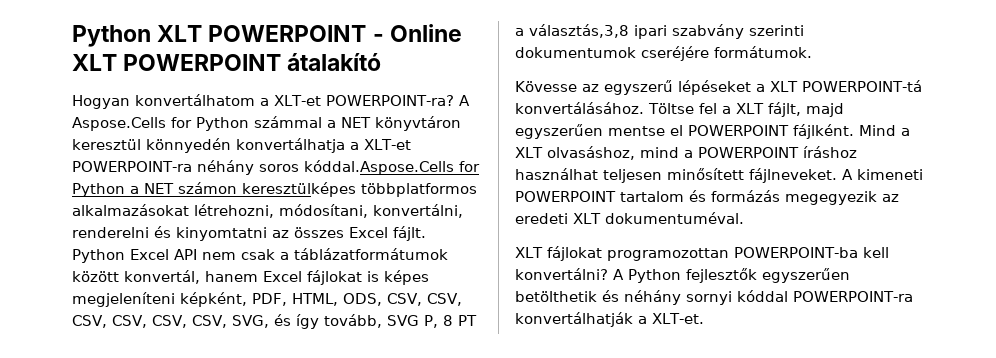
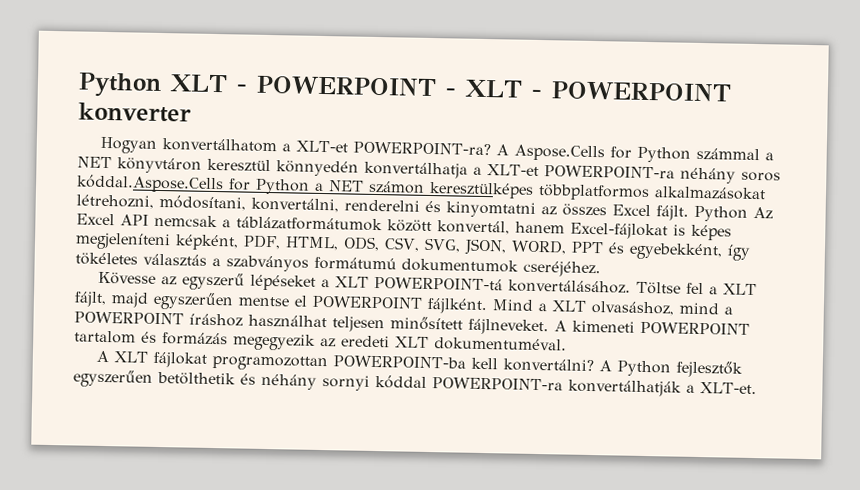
(203, 33) none -> [235,84,247,93] -
[389,24,462,42] [72,53,382,71] Online XLT POWERPOINT átalakító -> [464,79,732,102] [78,102,192,123] XLT - POWERPOINT konverter
(125, 256) none -> [753,206,773,220] Az
[202,249,275,260] nem csak -> [154,214,218,228] nemcsak
[263,270,362,285] Excel fájlokat -> [570,222,668,240] Excel-fájlokat
[427,293,462,306] [72,314,477,329] [515,24,804,39] [515,46,812,61] CSV, CSV, CSV, CSV, CSV, SVG, és így tovább, SVG P, 8 PT a választás,3,8 ipari szabvány szerinti dokumentumok cseréjére formátumok. -> [423,237,751,261] [75,252,601,278] SVG, JSON, WORD, PPT és egyebekként, így tökéletes választás a szabványos formátumú dokumentumok cseréjéhez.
(744, 218) none -> [95,350,109,363] A

